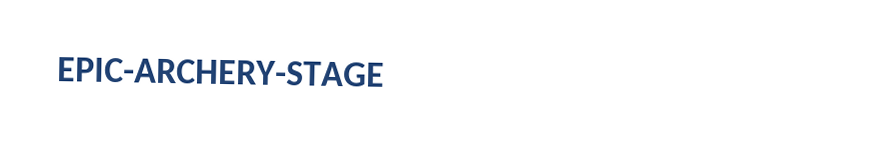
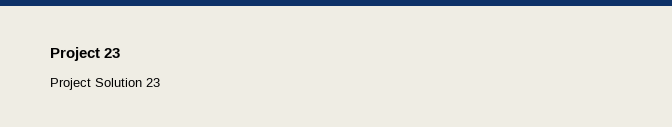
[56,57,385,87] EPIC-ARCHERY-STAGE -> [50,47,121,61] [50,78,160,90] Project 23 // Project Solution 23

